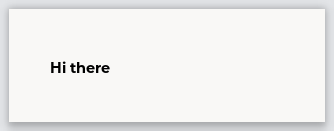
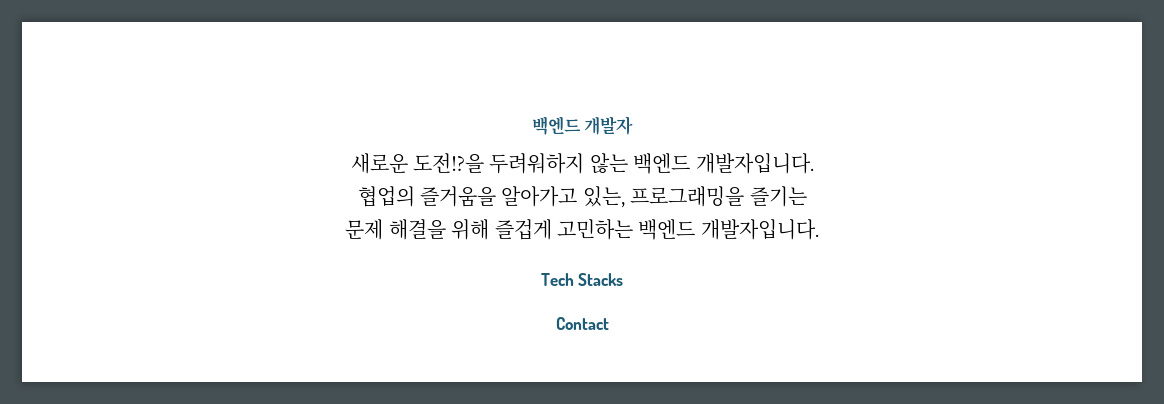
[50,61,110,73] Hi there -> [531,116,634,135] [350,153,814,174] [357,186,807,208] [345,219,819,240] [540,273,624,286] [555,317,609,330] 백엔드 개발자 // 새로운 도전⁉을 두려워하지 않는 백엔드 개발자입니다. // 협업의 즐거움을 알아가고 있는, 프로그래밍을 즐기는 // 문제 해결을 위해 즐겁게 고민하는 백엔드 개발자입니다. // Tech Stacks // Contact

